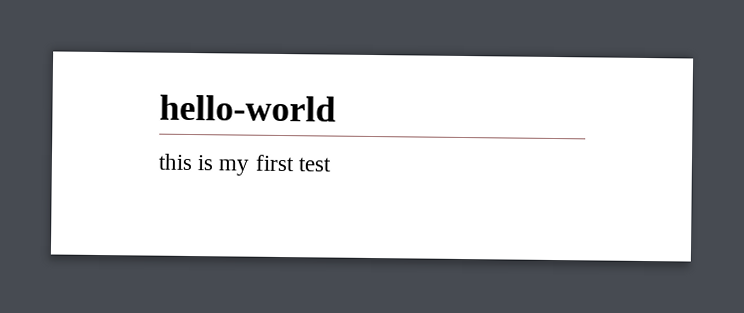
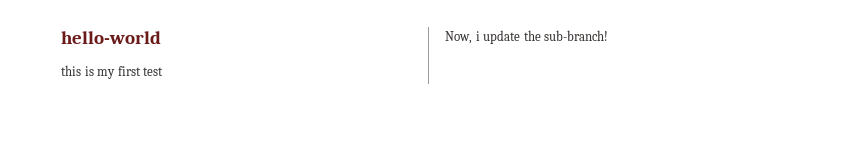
(331, 164) none -> [445,30,609,44] // Now, i update the sub-branch!

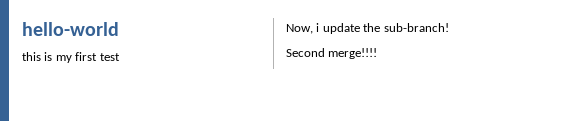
(609, 35) none -> [286,48,378,59] // Second merge!!!!

